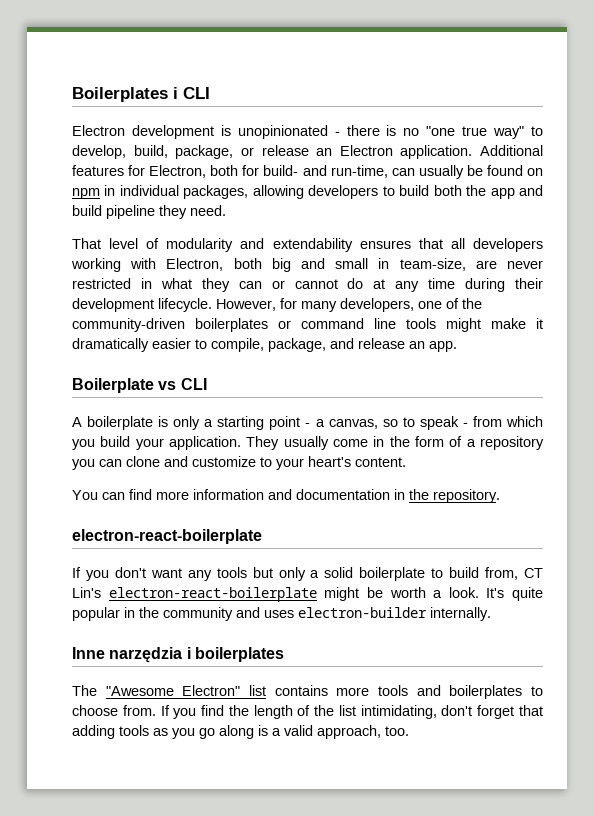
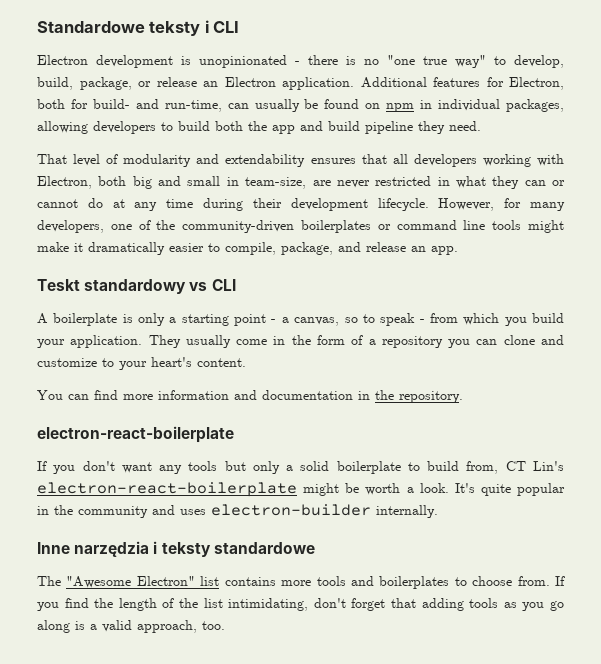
[72,87,168,102] Boilerplates -> [37,21,201,36] Standardowe teksty
[72,378,154,393] Boilerplate -> [37,279,187,294] Teskt standardowy
[194,647,284,662] boilerplates -> [161,542,315,557] teksty standardowe

